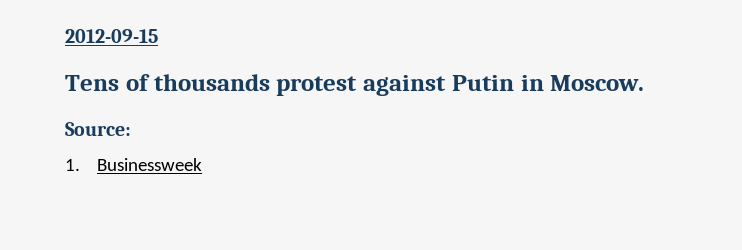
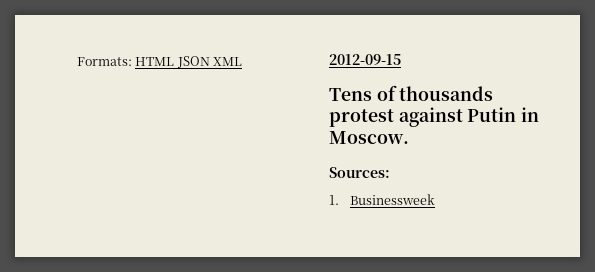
(65, 36) none -> [77,56,243,68] Formats: HTML JSON XML //
[65,122,131,136] Source: -> [329,167,390,178] Sources:

